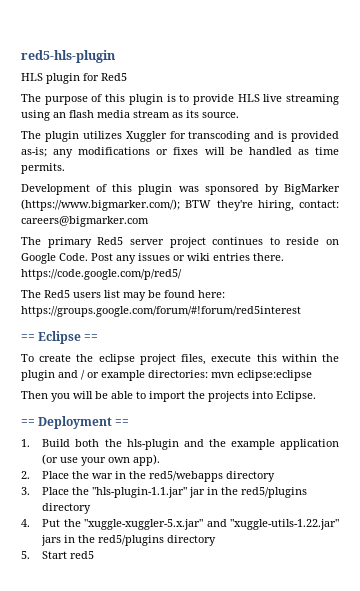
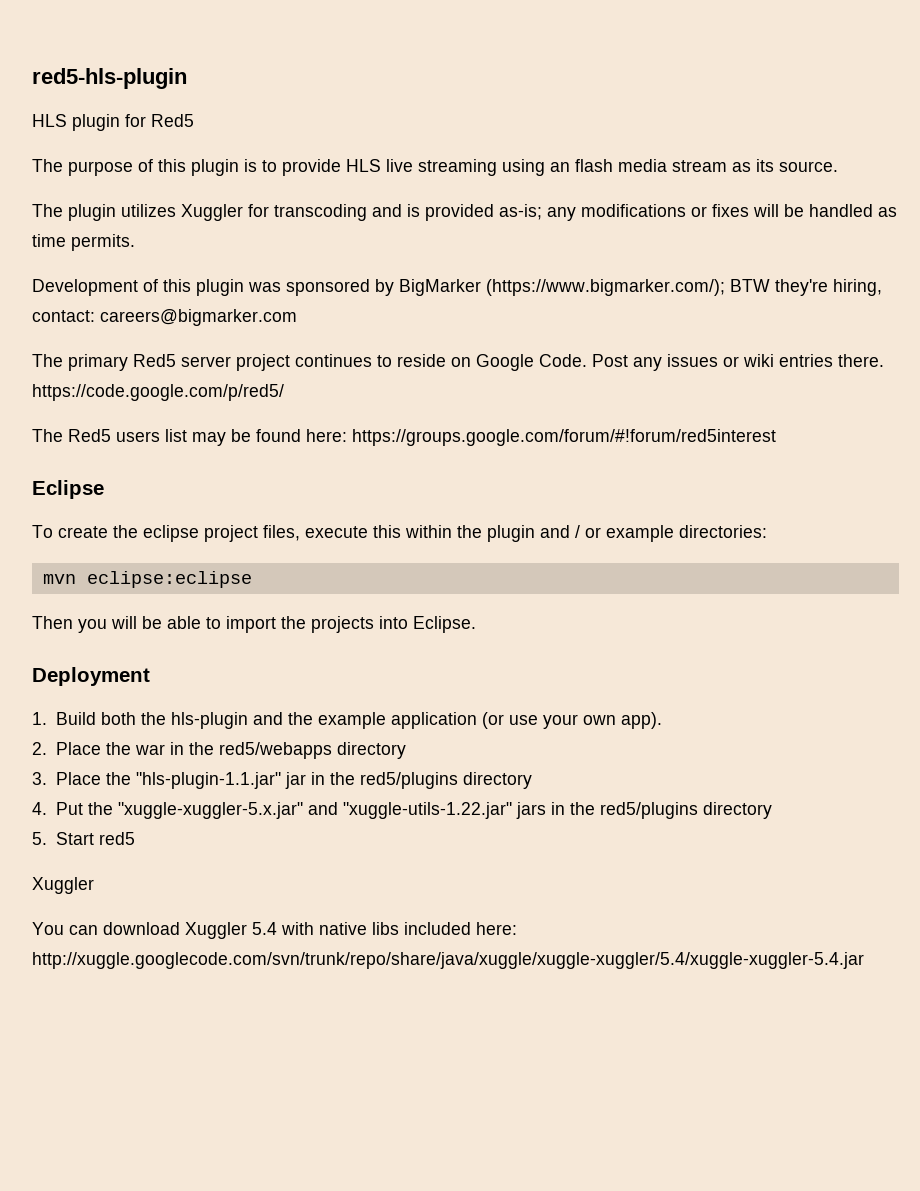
[21,334,35,341] == -> (776, 437) none
[84,334,99,341] == -> (104, 489) none
(208, 374) none -> (767, 531) //
[21,419,35,426] == -> (476, 624) none
[115,419,130,426] == -> (150, 676) none
(95, 555) none -> [32,877,94,894] [32,922,517,939] [32,952,864,969] // Xuggler // You can download Xuggler 5.4 with native libs included here: http://xuggle.googlecode.com/svn/trunk/repo/share/java/xuggle/xuggle-xuggler/5.4/xuggle-xuggler-5.4.jar

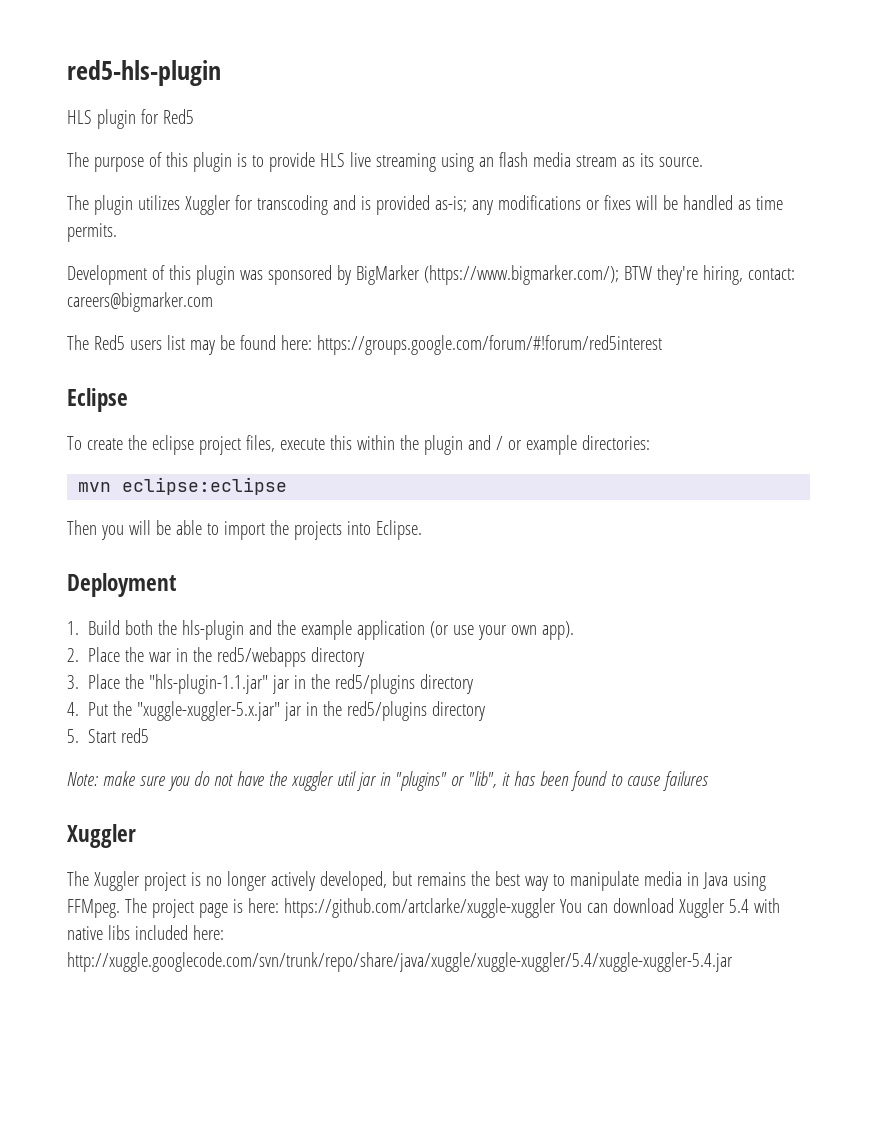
[32,354,884,371] [32,384,284,401] // The primary Red5 server project continues to reside on Google Code. Post any issues or wiki entries there. https://code.google.com/p/red5/ -> (213, 302) none
[307,802,546,819] and "xuggle-utils-1.22.jar" jars -> [284,702,303,721] jar
[32,877,94,894] Xuggler // -> [67,771,709,791] [67,824,136,848] [67,871,766,891] [67,898,556,918] Note: make sure you do not have the xuggler util jar in "plugins" or "lib", it has been found to cause failures // Xuggler // The Xuggler project is no longer actively developed, but remains the best way to manipulate media in Java using FFMpeg. The project page is here: https://github.com/artclarke/xuggle-xuggler

